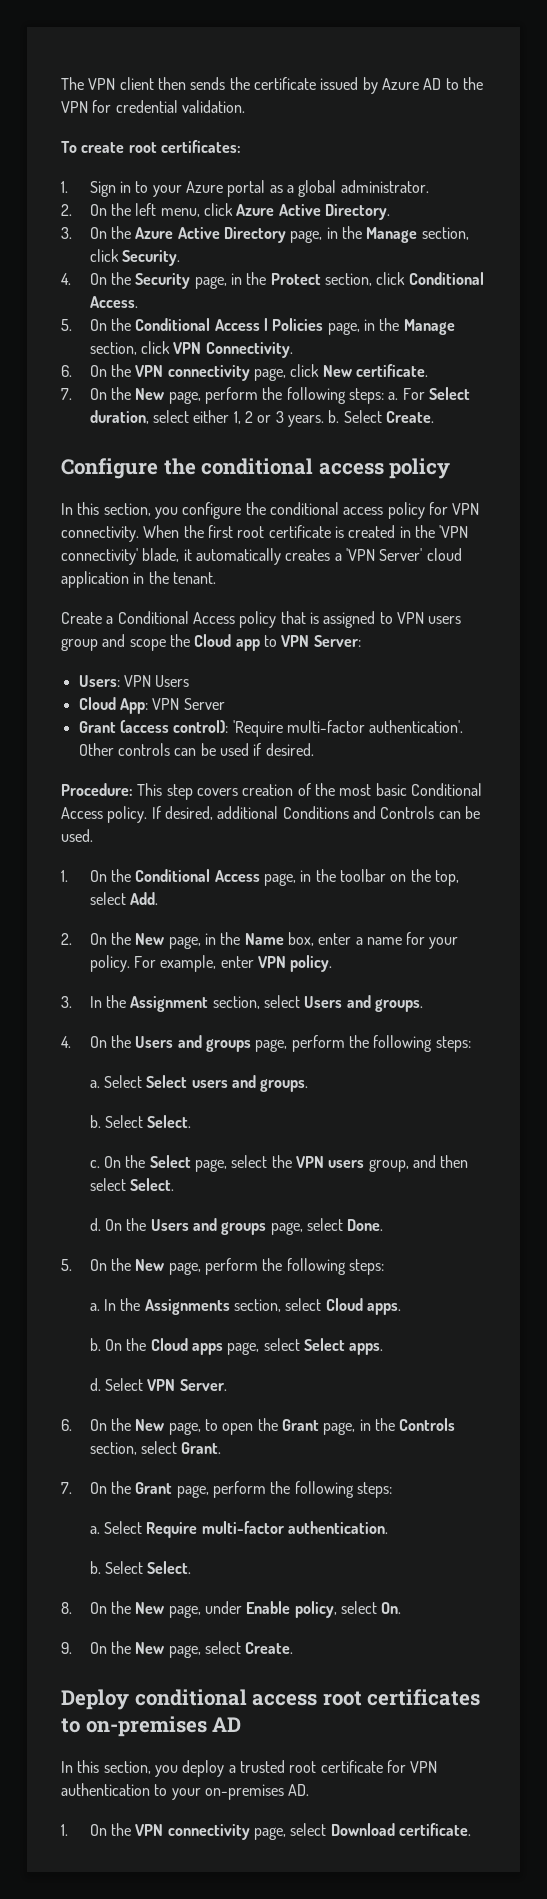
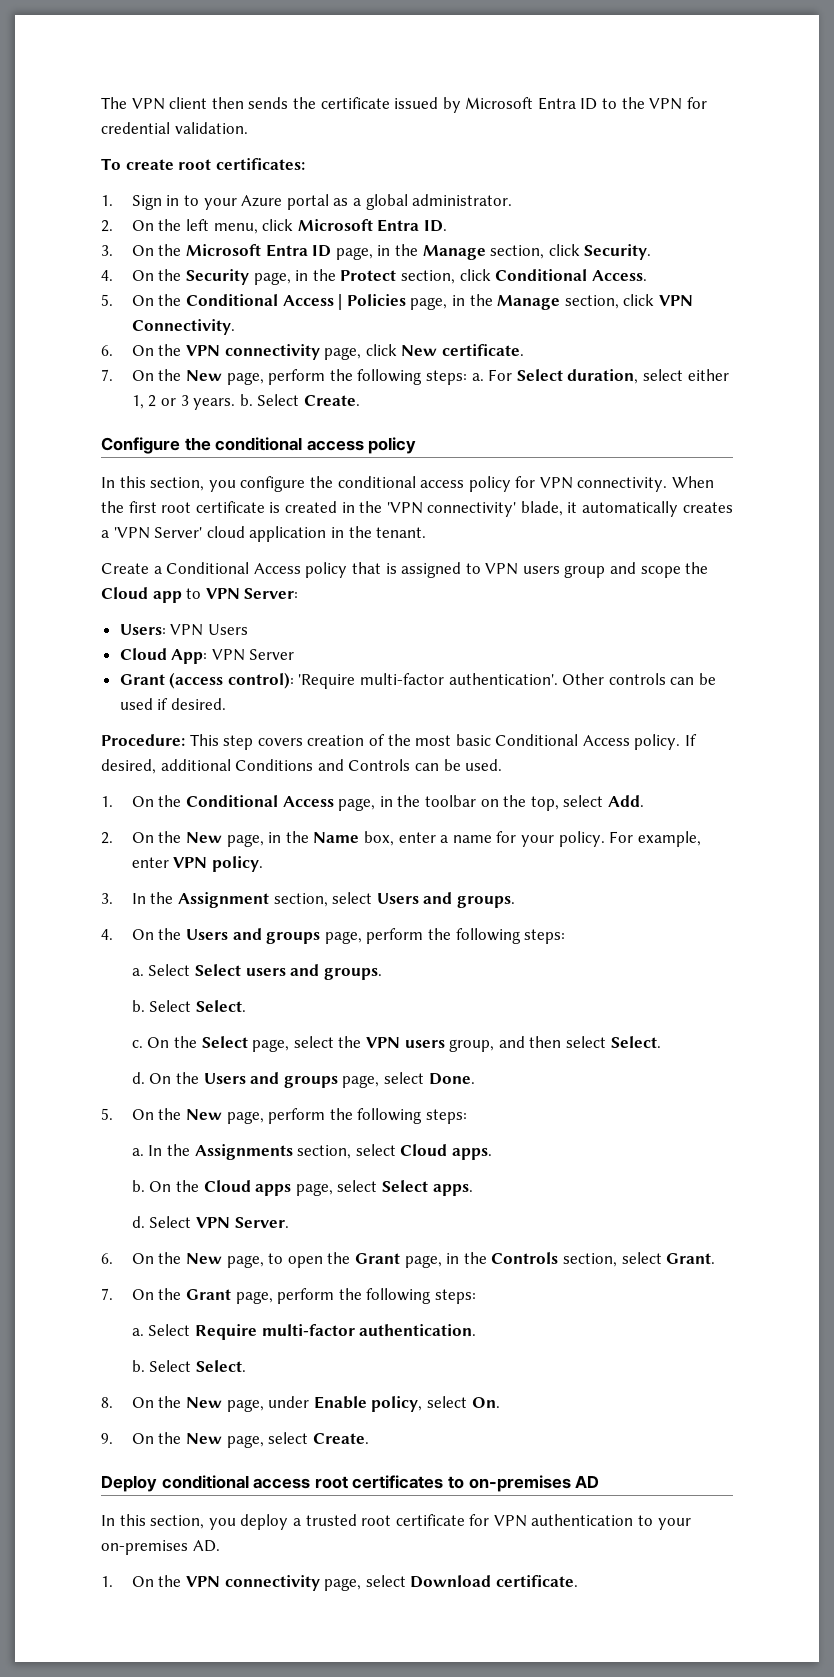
[381,78,442,90] Azure AD -> [465,97,598,110] Microsoft Entra ID
[236,204,390,220] Azure Active Directory. -> [297,219,448,232] Microsoft Entra ID.
[135,227,286,243] Azure Active Directory -> [186,244,332,257] Microsoft Entra ID

